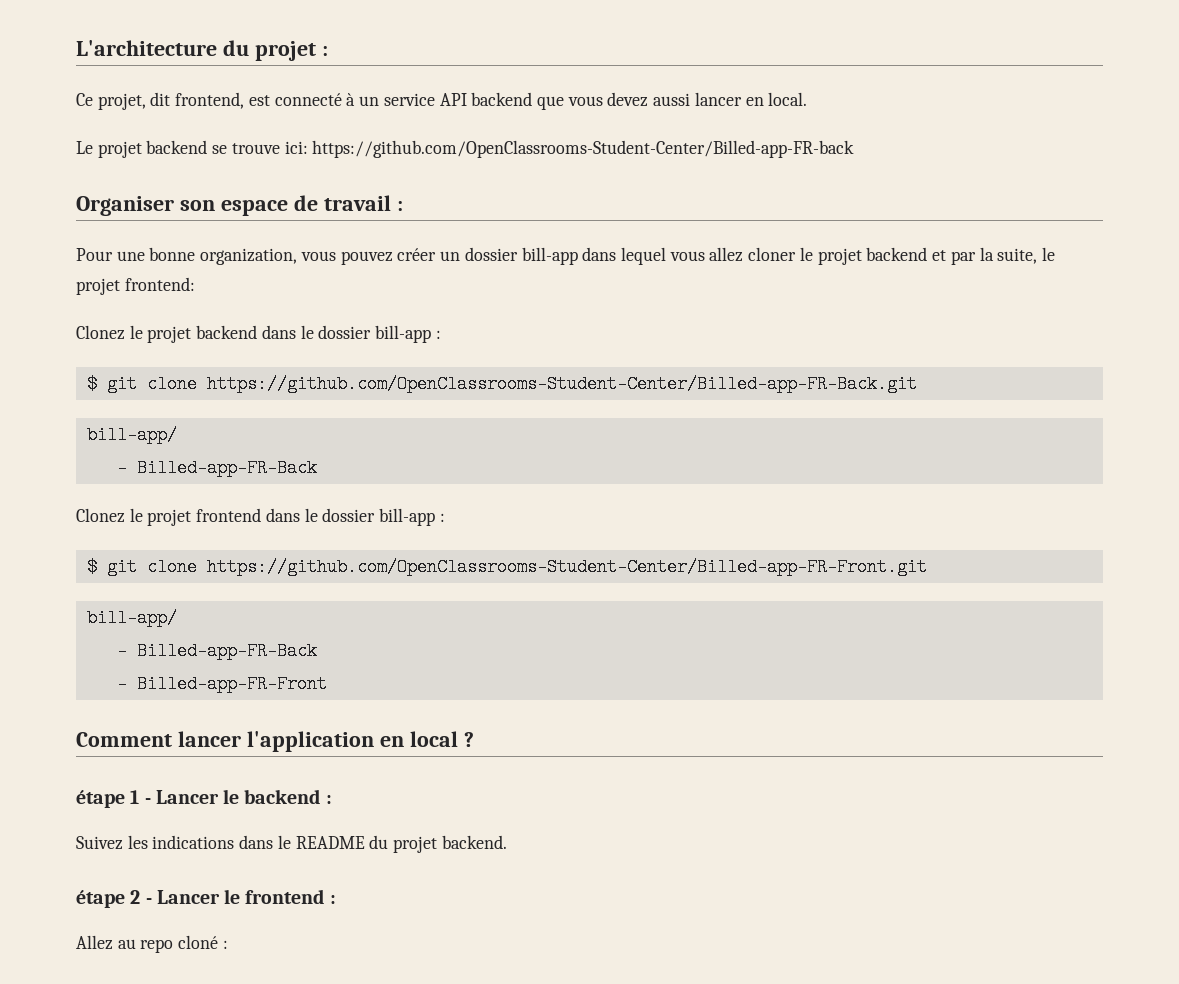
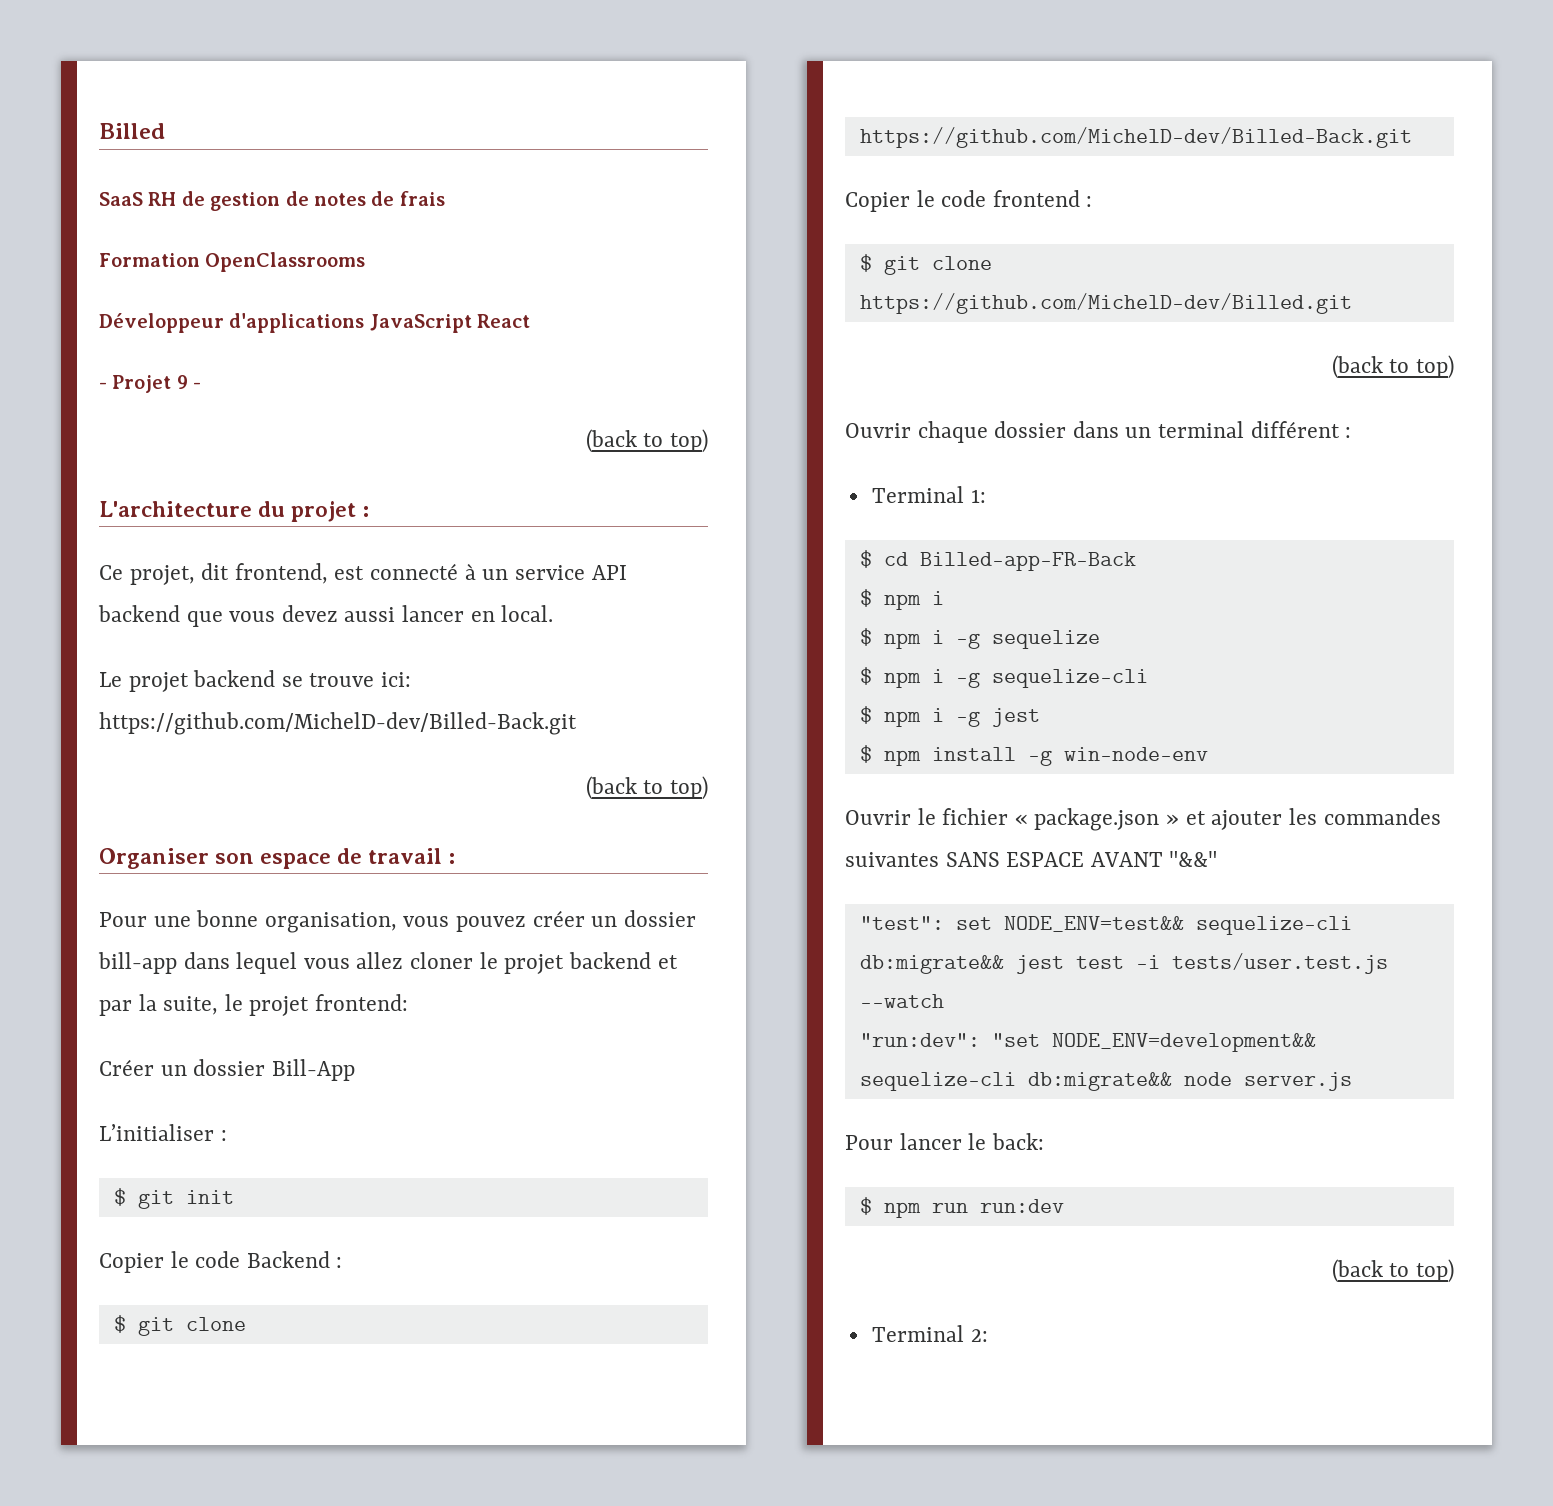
(76, 48) none -> [99,123,165,139] [99,191,445,211] [99,252,366,272] [99,313,531,333] [99,375,202,393] [585,429,708,453] Billed // SaaS RH de gestion de notes de frais // Formation OpenClassrooms // Développeur d'applications JavaScript React // - Projet 9 - // (back to top) //
[312,140,855,158] https://github.com/OpenClassrooms-Student-Center/Billed-app-FR-back -> [99,712,577,735] [585,776,708,800] https://github.com/MichelD-dev/Billed-Back.git // (back to top)
[200,248,298,265] organization, -> [264,912,397,933] organisation,
[76,325,441,343] [86,375,917,393] [86,426,177,444] [116,459,317,477] [76,508,445,526] [86,558,927,576] [86,609,177,627] [116,642,317,660] [116,675,327,693] [76,731,474,752] [76,789,332,808] [76,835,507,853] [76,889,336,908] [76,935,228,953] Clonez le projet backend dans le dossier bill-app : // $ git clone https://github.com/OpenClassrooms-Student-Center/Billed-app-FR-Back.git // bill-app/ // - Billed-app-FR-Back // Clonez le projet frontend dans le dossier bill-app : // $ git clone https://github.com/OpenClassrooms-Student-Center/Billed-app-FR-Front.git // bill-app/ // - Billed-app-FR-Back // - Billed-app-FR-Front // Comment lancer l'application en local ? // étape 1 - Lancer le backend : // Suivez les indications dans le README du projet backend. // étape 2 - Lancer le frontend : // Allez au repo cloné : -> [99,1059,355,1081] [99,1124,227,1141] [113,1188,234,1209] [99,1251,343,1273] [113,1315,246,1336] [859,127,1412,148] [845,190,1093,212] [859,254,992,275] [859,293,1352,314] [1331,355,1454,379] [845,421,1352,443] [871,486,986,503] [859,550,1136,571] [859,589,944,610] [859,628,1100,649] [859,667,1148,688] [859,706,1040,727] [859,745,1208,766] [845,808,1441,831] [845,851,1218,867] [859,916,1352,935] [859,953,1388,974] [859,994,944,1008] [859,1033,1316,1052] [859,1072,1352,1091] [845,1133,1044,1150] [859,1197,1064,1218] [1331,1259,1454,1283] [871,1325,988,1342] Créer un dossier Bill-App // L’initialiser : // $ git init // Copier le code Backend : // $ git clone https://github.com/MichelD-dev/Billed-Back.git // Copier le code frontend : // $ git clone https://github.com/MichelD-dev/Billed.git // (back to top) // Ouvrir chaque dossier dans un terminal différent : // Terminal 1: // $ cd Billed-app-FR-Back // $ npm i // $ npm i -g sequelize // $ npm i -g sequelize-cli // $ npm i -g jest // $ npm install -g win-node-env // Ouvrir le fichier « package.json » et ajouter les commandes suivantes SANS ESPACE AVANT "&&" // "test": set NODE_ENV=test&& sequelize-cli db:migrate&& jest test -i tests/user.test.js --watch // "run:dev": "set NODE_ENV=development&& sequelize-cli db:migrate&& node server.js // Pour lancer le back: // $ npm run run:dev // (back to top) // Terminal 2:

